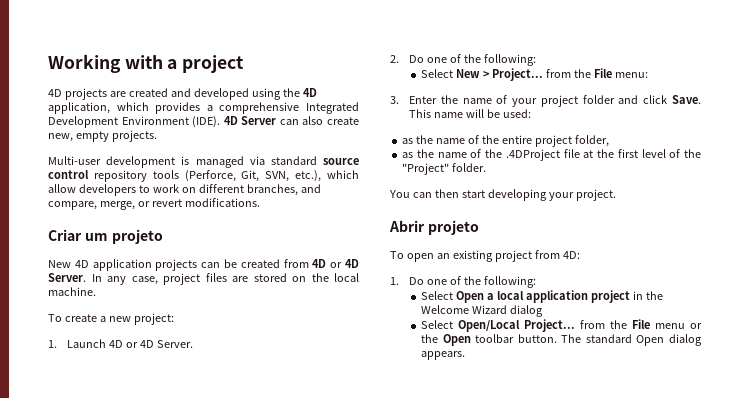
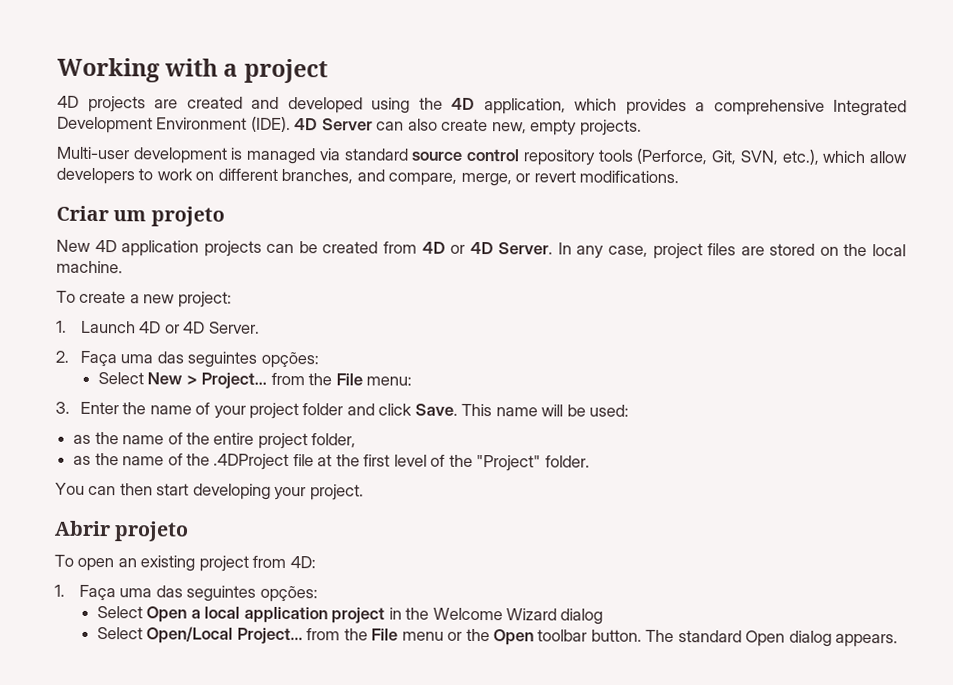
[409,54,537,66] Do one of the following: -> [79,350,319,369] Faça uma das seguintes opções:
[409,276,537,288] Do one of the following: -> [78,584,318,603] Faça uma das seguintes opções:

